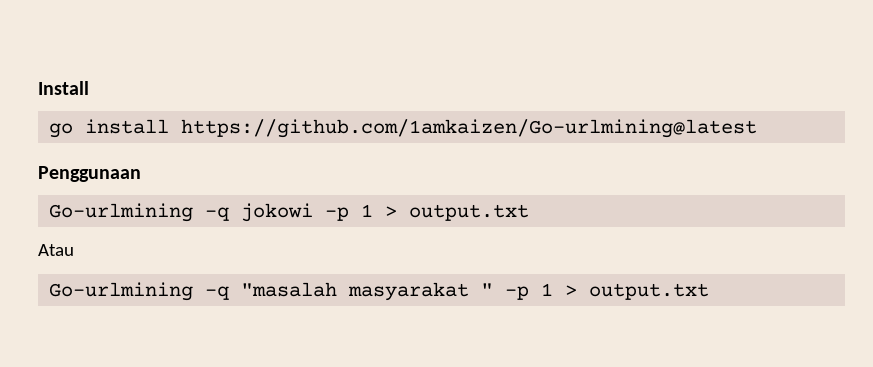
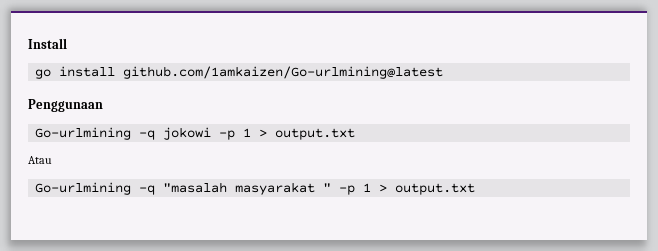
[181,119,758,138] https://github.com/1amkaizen/Go-urlmining@latest -> [123,66,444,79] github.com/1amkaizen/Go-urlmining@latest

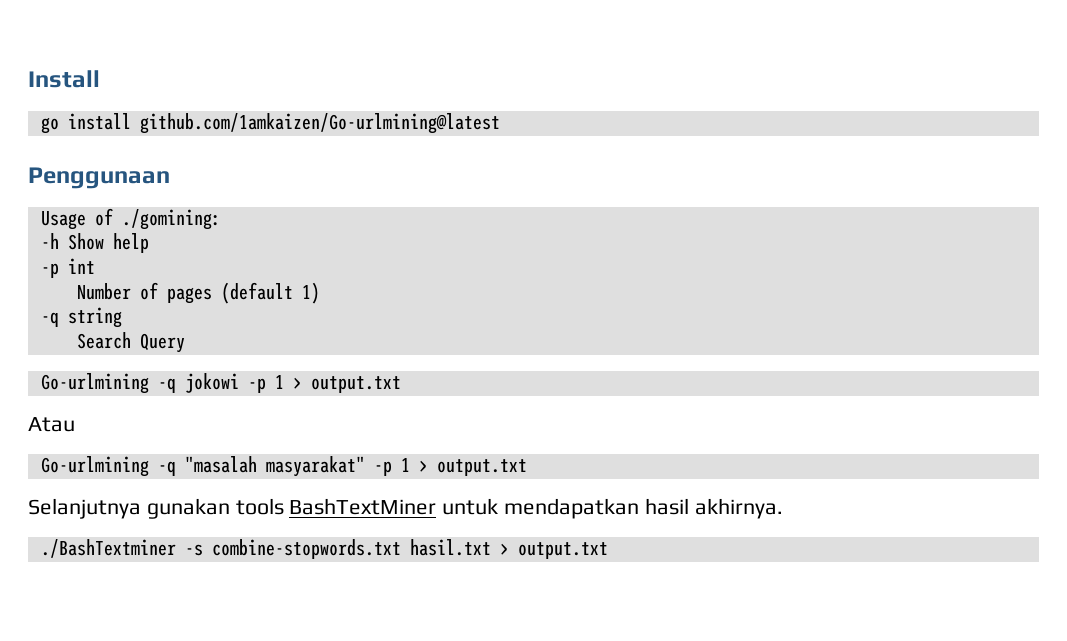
(103, 105) none -> [40,208,221,230] [40,233,149,253] [40,258,95,278] [76,282,320,304] [40,307,122,328] [76,332,185,353] // Usage of ./gomining: // -h Show help // -p int // Number of pages (default 1) // -q string // Search Query
[235,182,476,195] masyarakat " -p 1 > output.txt -> [265,456,527,477] [28,498,783,519] [40,539,608,559] masyarakat" -p 1 > output.txt // Selanjutnya gunakan tools BashTextMiner untuk mendapatkan hasil akhirnya. // ./BashTextminer -s combine-stopwords.txt hasil.txt > output.txt

